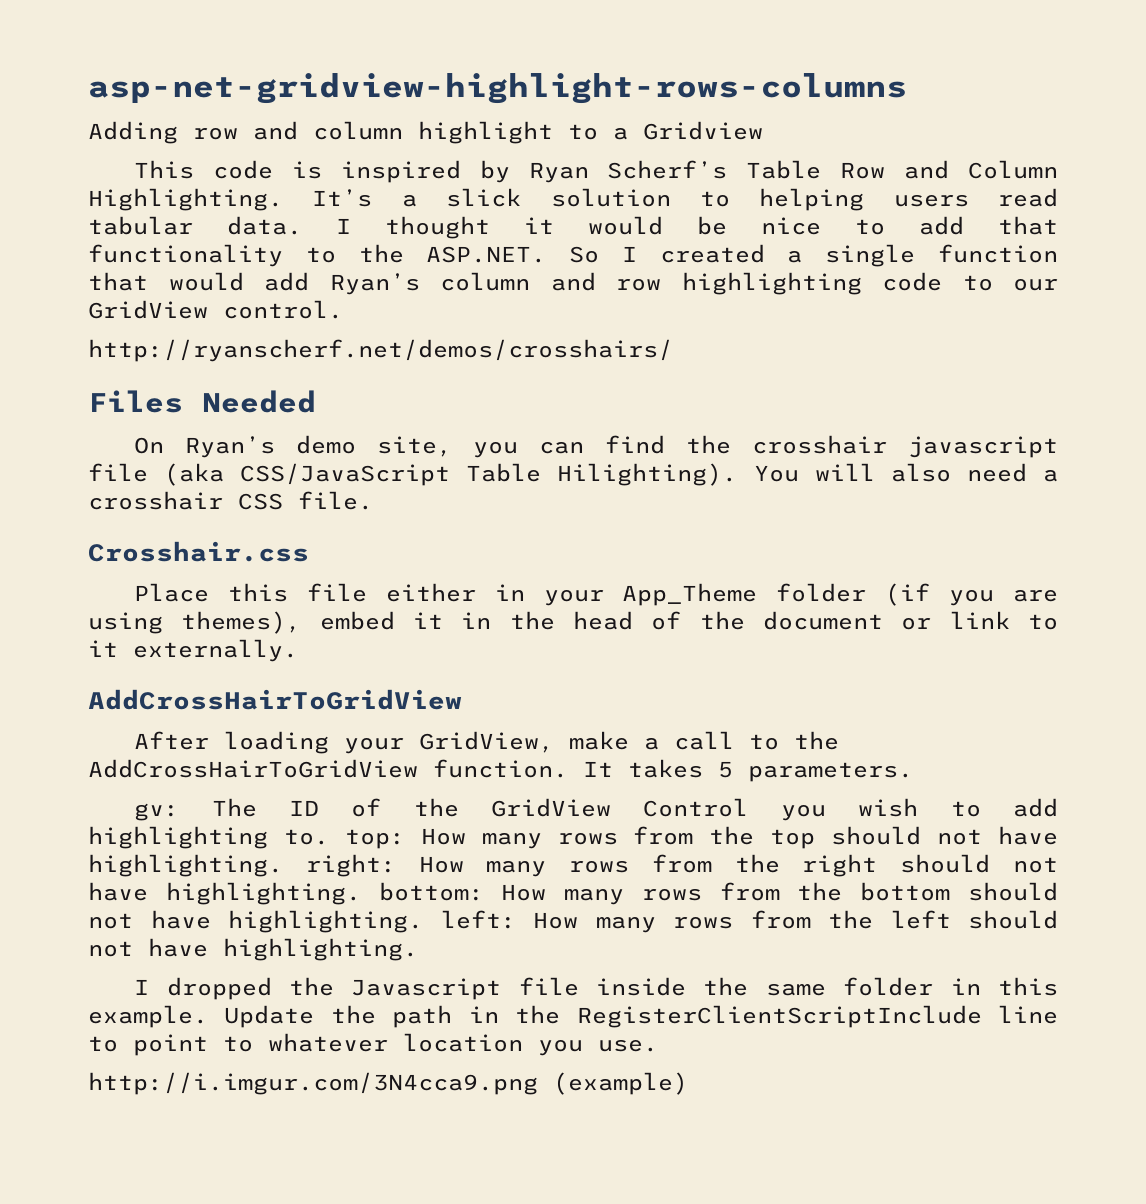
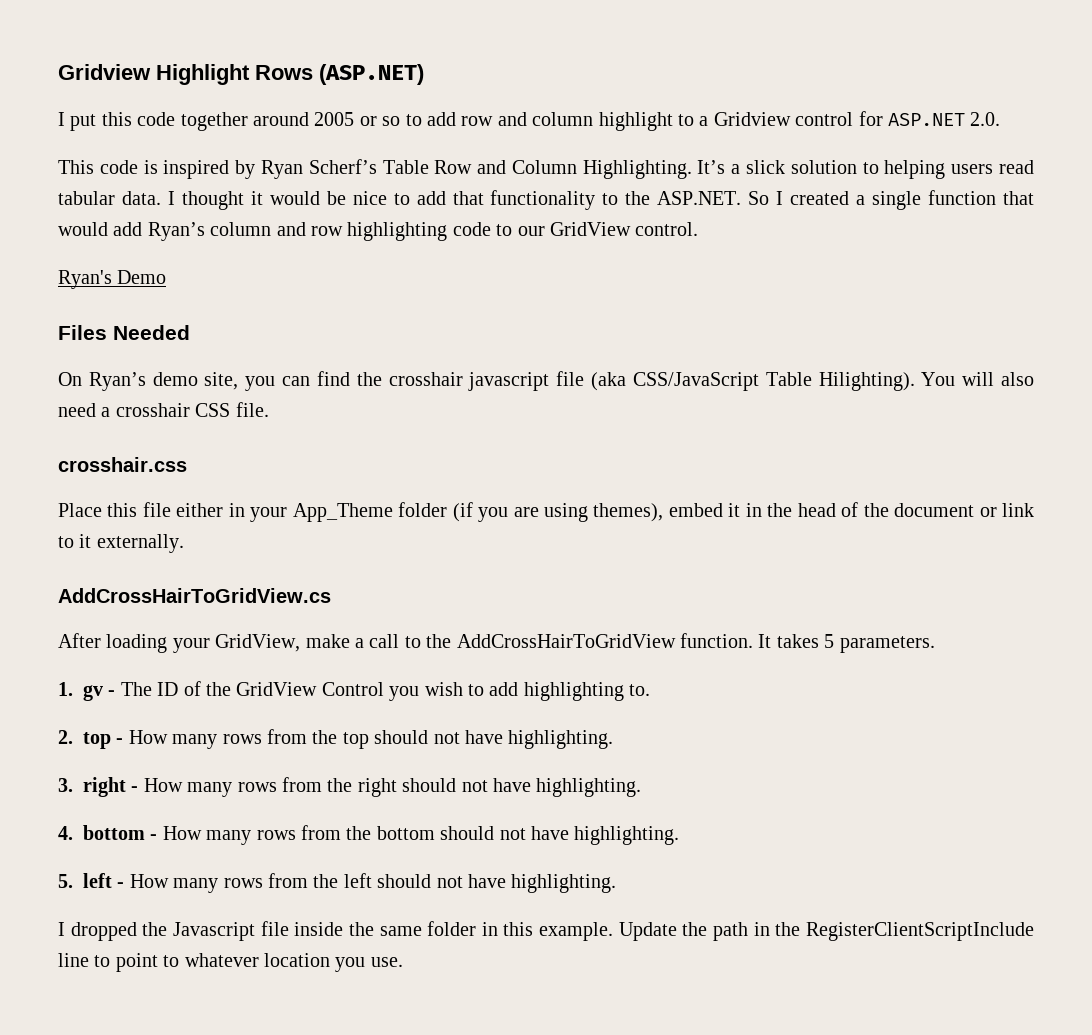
[88,73,907,104] [88,121,178,144] asp-net-gridview-highlight-rows-columns // Adding -> [58,64,424,85] [58,112,456,131] Gridview Highlight Rows (ASP.NET) // I put this code together around 2005 or so to add
(763, 130) none -> [795,111,1001,126] control for ASP.NET 2.0.
[88,339,673,362] http://ryanscherf.net/demos/crosshairs/ -> [58,270,167,289] Ryan's Demo
[88,541,309,562] Crosshair.css -> [58,457,187,472] crosshair.css
[88,689,462,710] AddCrossHairToGridView -> [58,588,331,603] AddCrossHairToGridView.cs
[134,803,180,821] gv: -> [58,682,116,701] 1. gv -
[344,829,405,849] top: -> [58,730,124,749] // 2. top -
[305,854,396,877] right: -> [58,777,139,797] // 3. right -
[378,882,484,901] bottom: -> [58,825,158,840] // 4. bottom -
[440,910,516,929] left: -> [58,873,125,888] // 5. left -
[88,1072,688,1095] // http://i.imgur.com/3N4cca9.png (example) -> (403, 962) none

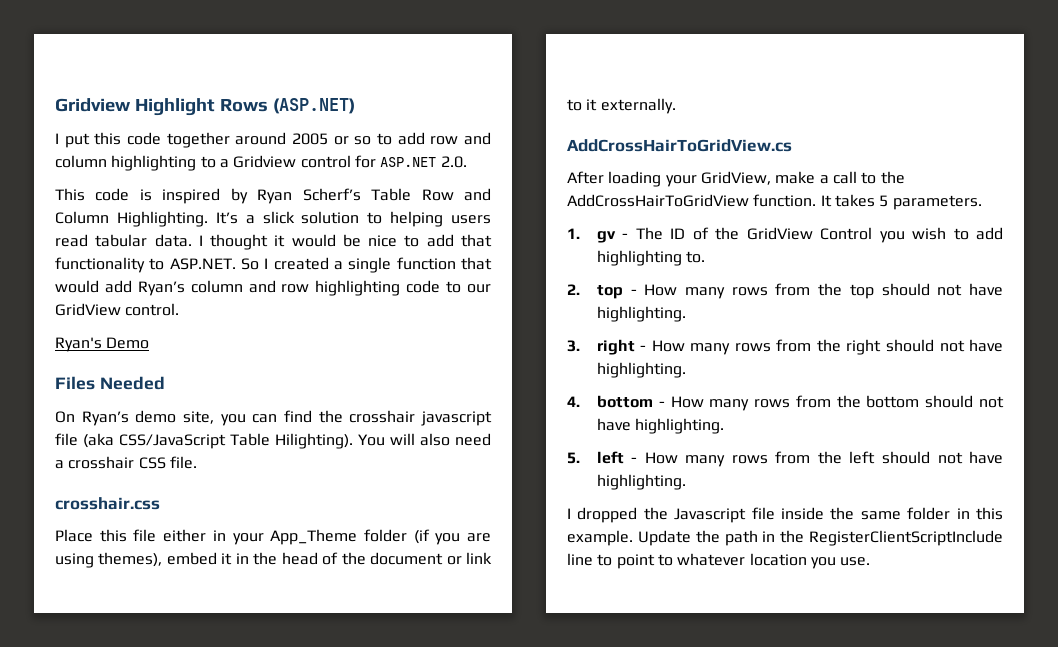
[598,112,673,131] highlight -> [111,155,197,171] highlighting
[625,191,651,205] the -> (165, 264) none

